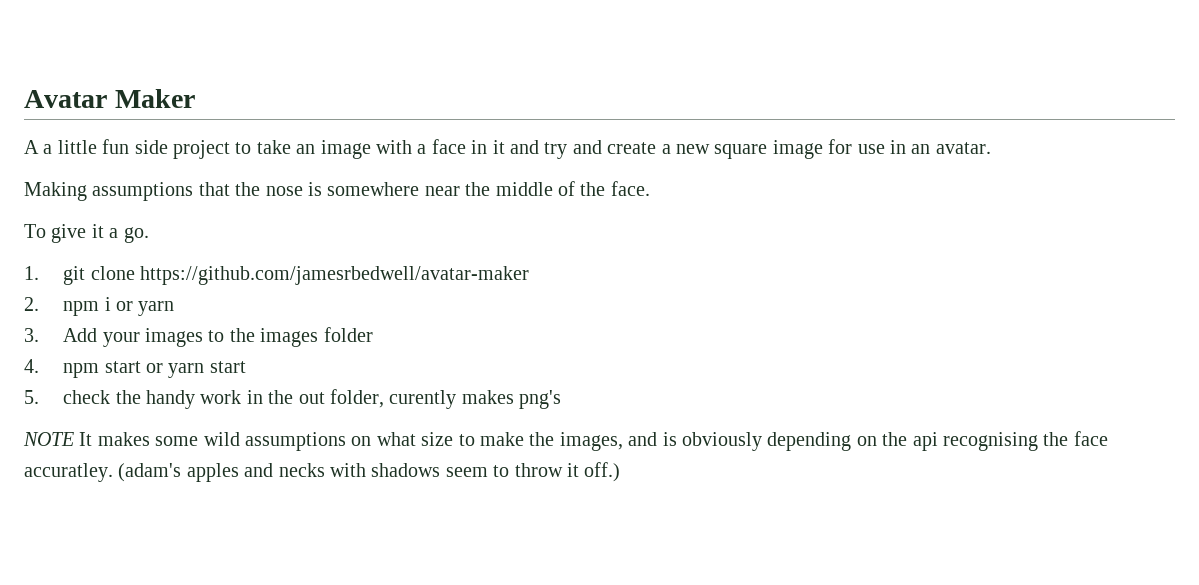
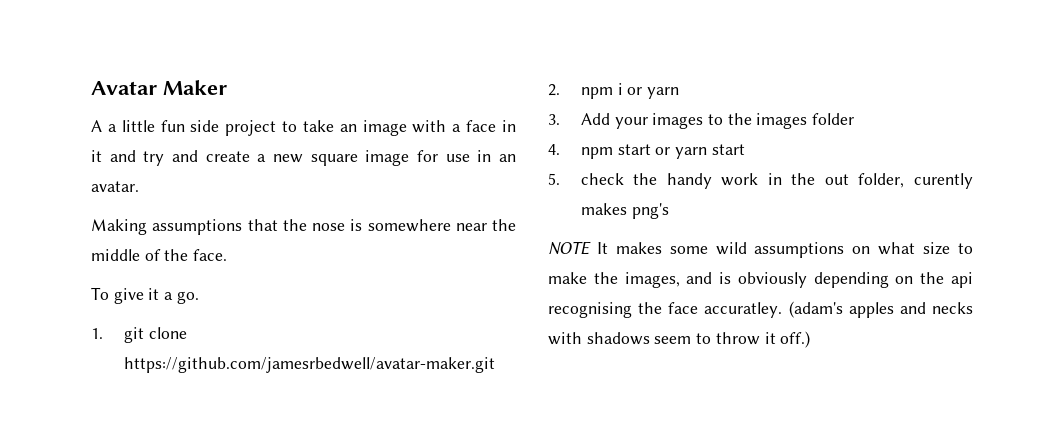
[139,266,529,285] https://github.com/jamesrbedwell/avatar-maker -> [123,357,495,373] https://github.com/jamesrbedwell/avatar-maker.git

